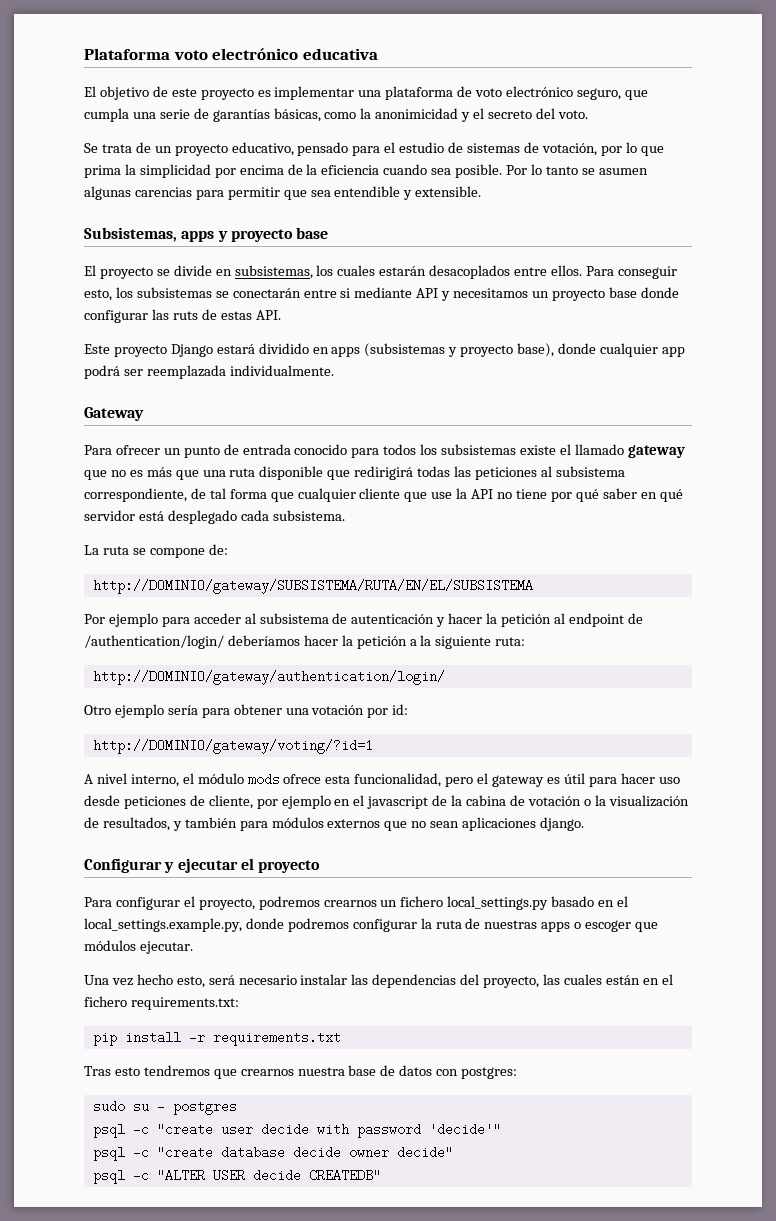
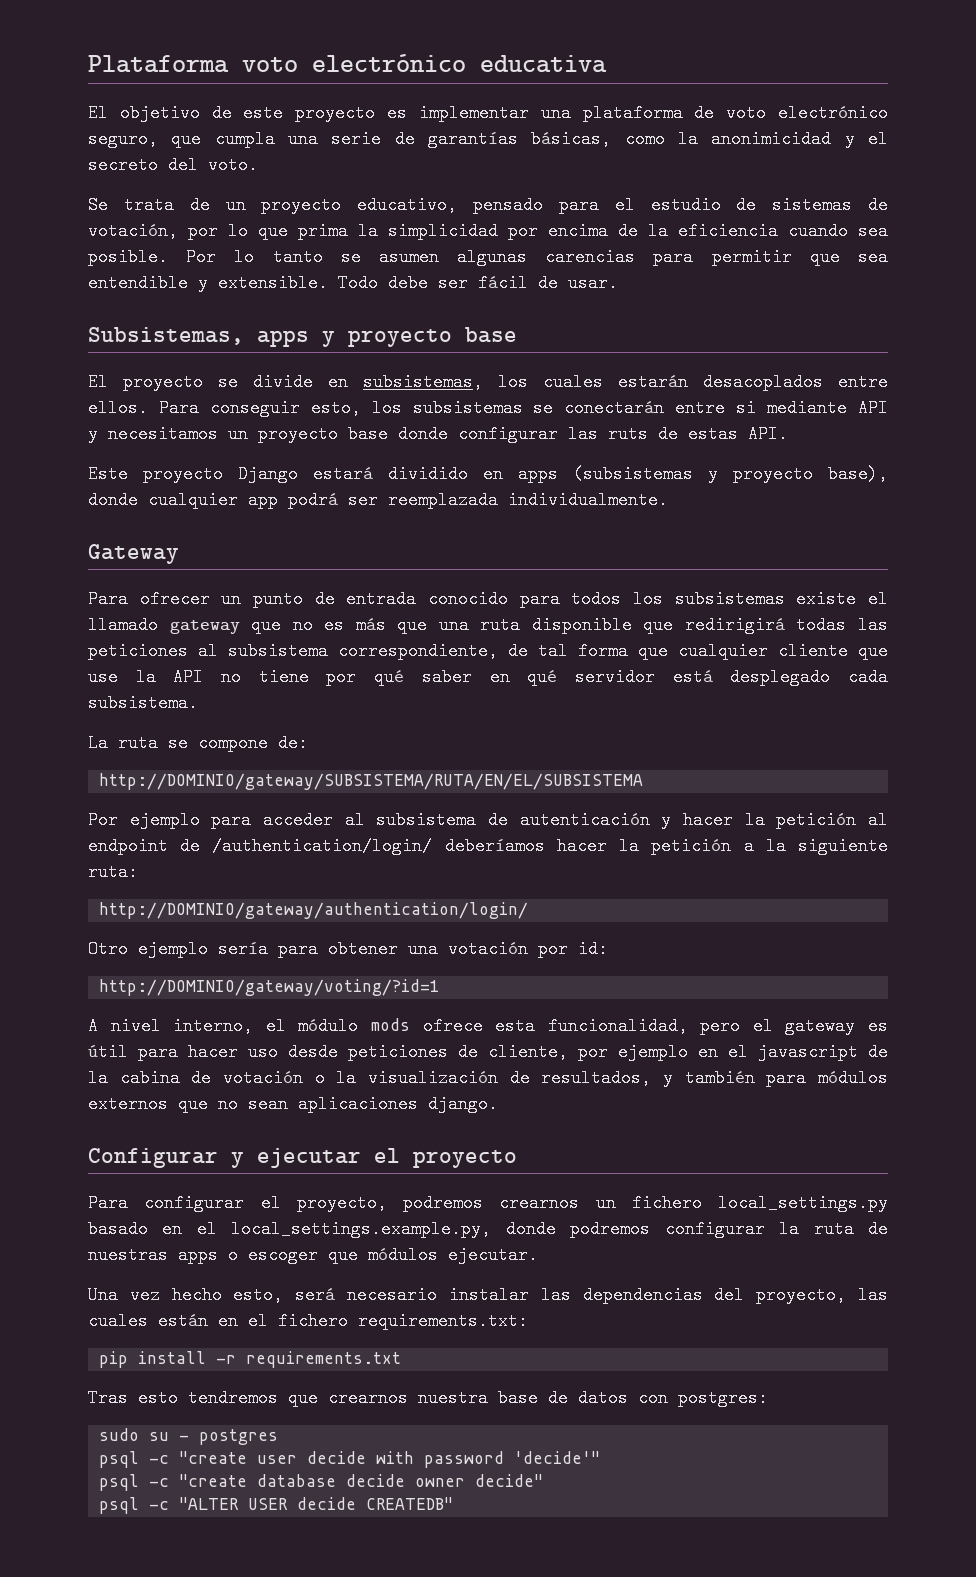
(482, 191) none -> [338,274,618,292] Todo debe ser fácil de usar.

